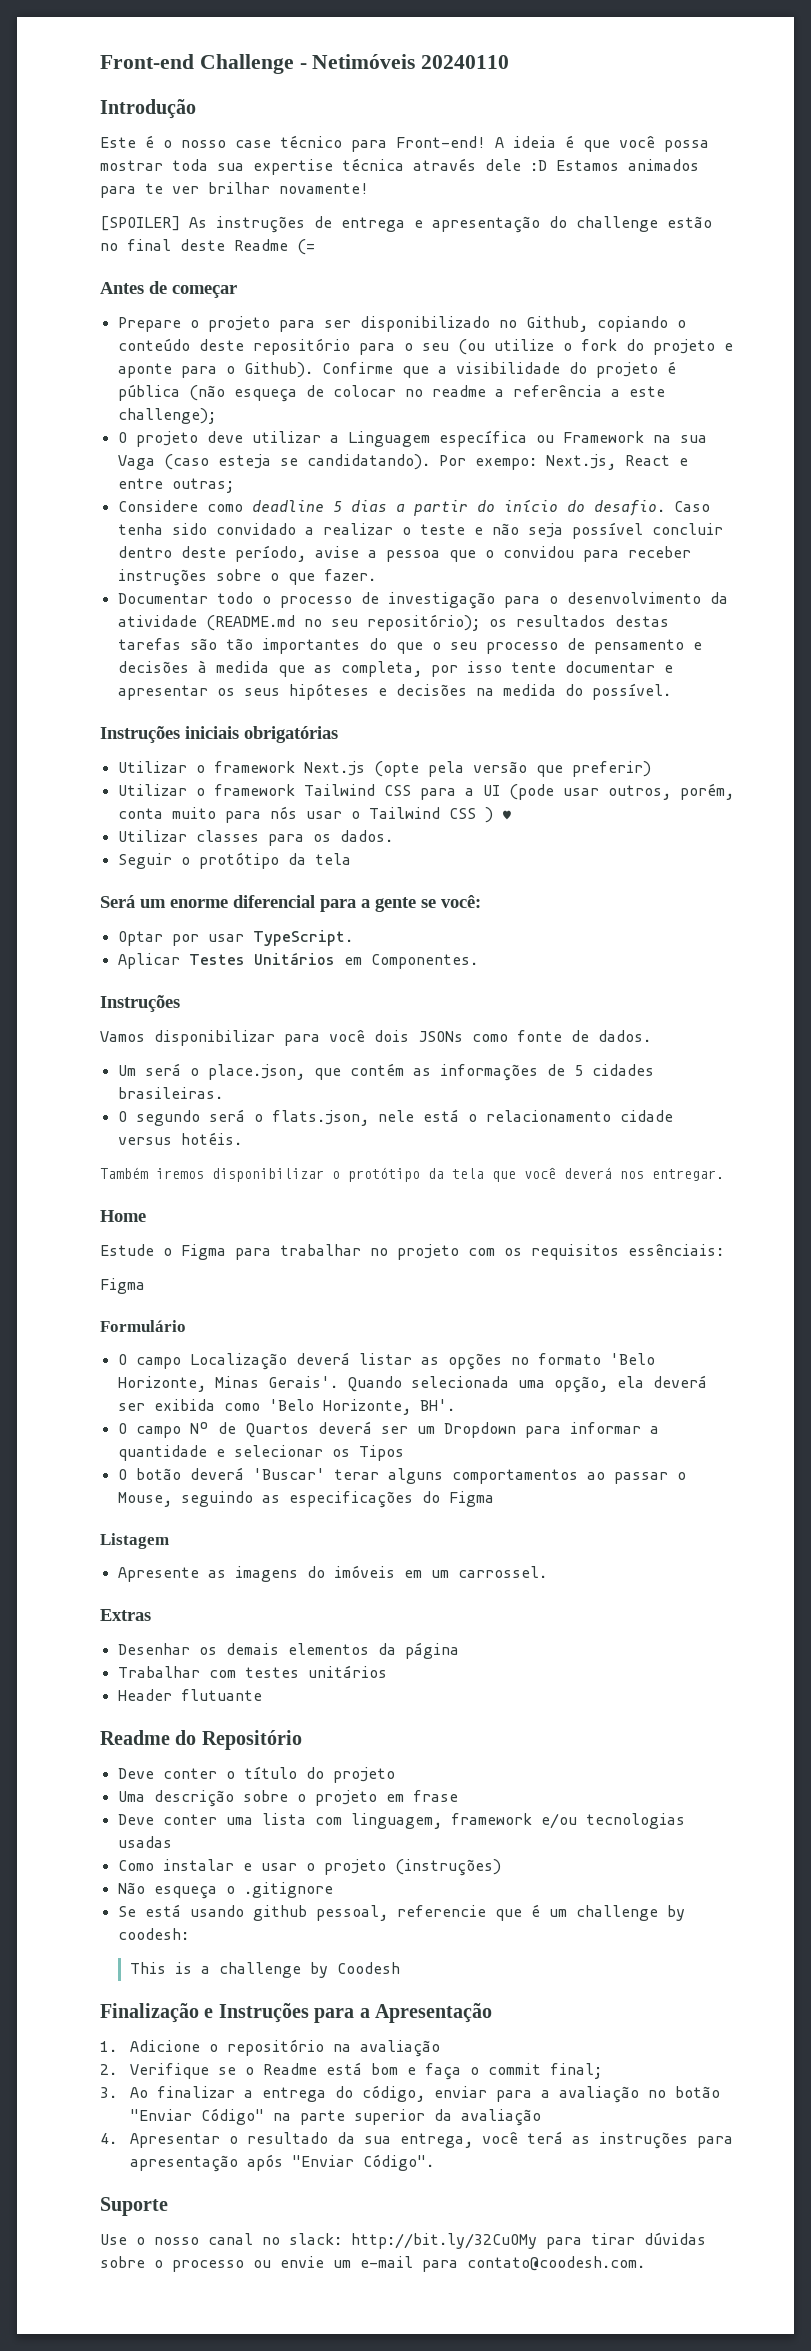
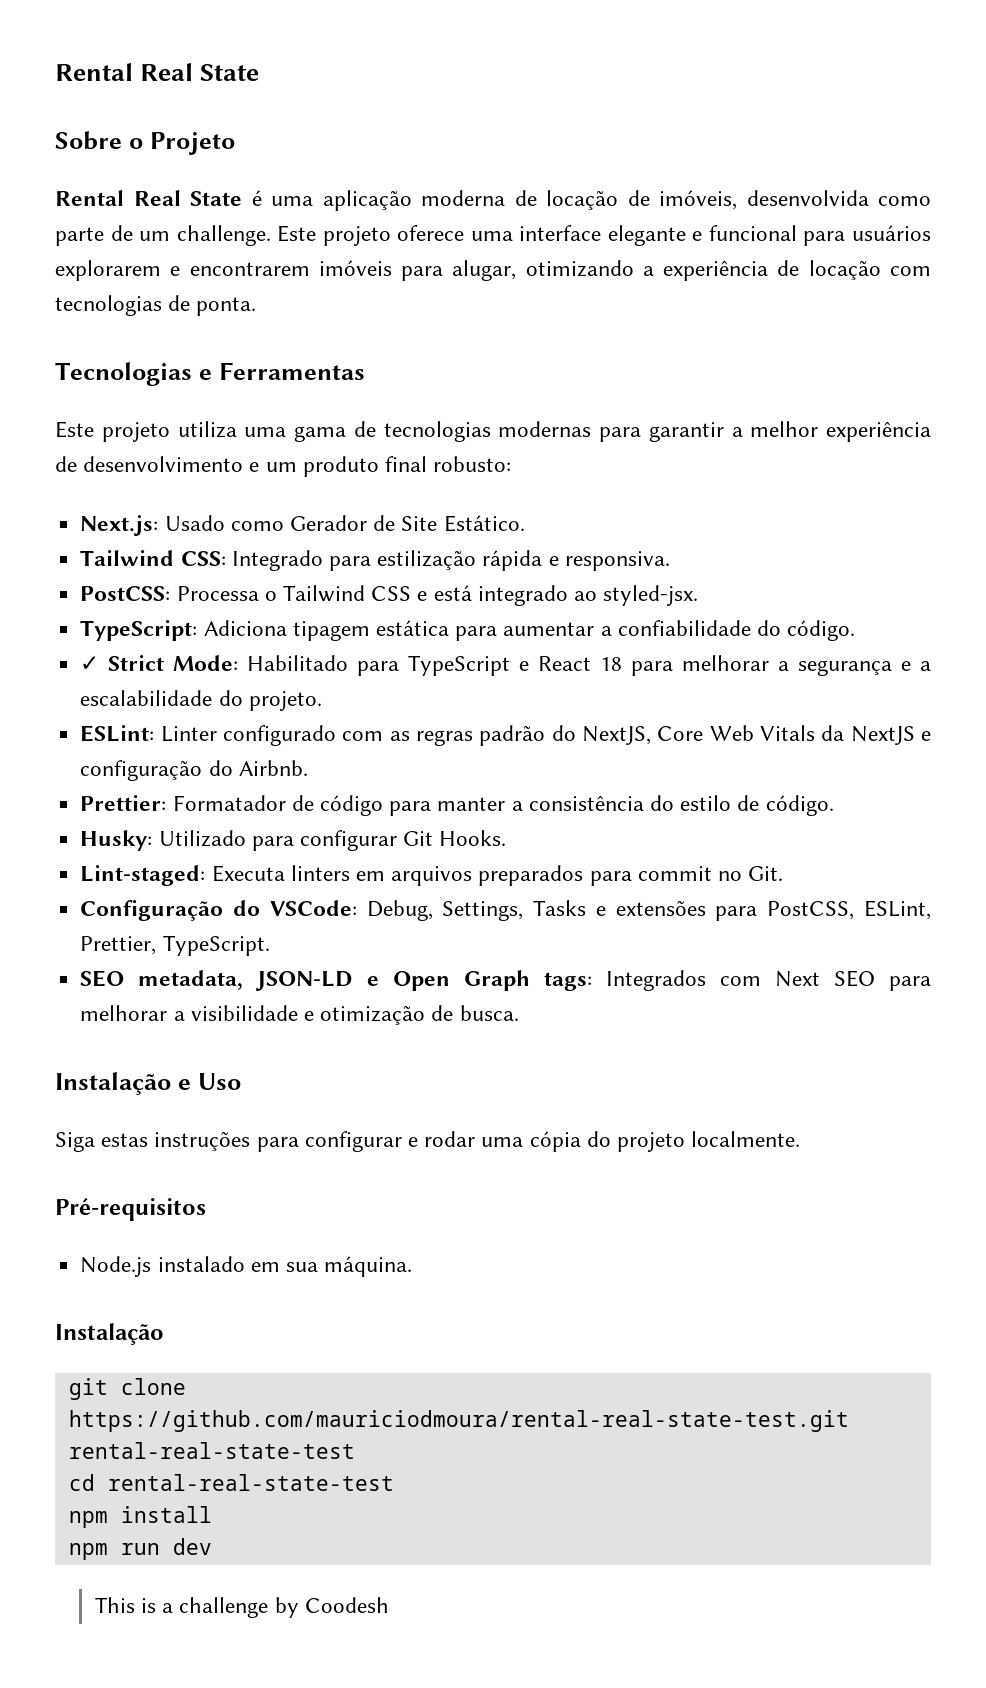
[100,54,510,74] [100,99,196,119] [100,135,709,152] [100,158,699,175] [100,182,369,198] [100,216,712,233] [100,239,315,255] [100,281,237,298] [117,316,686,332] [117,338,733,355] [117,361,676,378] [117,384,665,402] [117,408,216,424] [117,430,707,447] [117,454,688,470] [117,478,234,493] [117,499,710,516] [117,522,723,539] [117,545,691,562] [117,569,376,586] [117,592,728,609] [117,614,669,631] [117,638,702,654] [117,660,673,677] [117,683,671,700] [100,726,338,743] [117,761,651,777] [117,783,734,800] [117,806,511,823] [117,830,393,846] [117,852,351,869] [100,895,481,912] [117,930,353,946] [117,952,478,969] [100,995,180,1012] [100,1030,651,1046] [117,1063,654,1081] [117,1087,223,1099] [117,1109,673,1126] [117,1132,242,1145] [100,1167,724,1182] [100,1210,146,1222] [100,1244,724,1260] [100,1278,145,1294] [100,1320,186,1332] [117,1352,655,1370] [117,1375,707,1393] [117,1399,455,1415] [117,1421,659,1438] [117,1445,404,1461] [117,1467,686,1484] [117,1491,494,1508] [100,1533,169,1549] [117,1565,547,1582] [100,1609,151,1621] [117,1642,459,1659] [117,1665,387,1678] [117,1689,262,1701] [100,1730,302,1750] [117,1766,395,1783] [117,1790,458,1807] [117,1813,685,1829] [117,1836,172,1848] [117,1859,501,1876] [117,1882,333,1899] [117,1904,685,1921] [117,1928,189,1940] Front-end Challenge - Netimóveis 20240110 // Introdução // Este é o nosso case técnico para Front-end! A ideia é que você possa mostrar toda sua expertise técnica através dele :D Estamos animados para te ver brilhar novamente! // [SPOILER] As instruções de entrega e apresentação do challenge estão no final deste Readme (= // Antes de começar // Prepare o projeto para ser disponibilizado no Github, copiando o conteúdo deste repositório para o seu (ou utilize o fork do projeto e aponte para o Github). Confirme que a visibilidade do projeto é pública (não esqueça de colocar no readme a referência a este challenge); // O projeto deve utilizar a Linguagem específica ou Framework na sua Vaga (caso esteja se candidatando). Por exempo: Next.js, React e entre outras; // Considere como deadline 5 dias a partir do início do desafio. Caso tenha sido convidado a realizar o teste e não seja possível concluir dentro deste período, avise a pessoa que o convidou para receber instruções sobre o que fazer. // Documentar todo o processo de investigação para o desenvolvimento da atividade (README.md no seu repositório); os resultados destas tarefas são tão importantes do que o seu processo de pensamento e decisões à medida que as completa, por isso tente documentar e apresentar os seus hipóteses e decisões na medida do possível. // Instruções iniciais obrigatórias // Utilizar o framework Next.js (opte pela versão que preferir) // Utilizar o framework Tailwind CSS para a UI (pode usar outros, porém, conta muito para nós usar o Tailwind CSS ) ♥ // Utilizar classes para os dados. // Seguir o protótipo da tela // Será um enorme diferencial para a gente se você: // Optar por usar TypeScript. // Aplicar Testes Unitários em Componentes. // Instruções // Vamos disponibilizar para você dois JSONs como fonte de dados. // Um será o place.json, que contém as informações de 5 cidades brasileiras. // O segundo será o flats.json, nele está o relacionamento cidade versus hotéis. // Também iremos disponibilizar o protótipo da tela que você deverá nos entregar. // Home // Estude o Figma para trabalhar no projeto com os requisitos essênciais: // Figma // Formulário // O campo Localização deverá listar as opções no formato 'Belo Horizonte, Minas Gerais'. Quando selecionada uma opção, ela deverá ser exibida como 'Belo Horizonte, BH'. // O campo Nº de Quartos deverá ser um Dropdown para informar a quantidade e selecionar os Tipos // O botão deverá 'Buscar' terar alguns comportamentos ao passar o Mouse, seguindo as especificações do Figma // Listagem // Apresente as imagens do imóveis em um carrossel. // Extras // Desenhar os demais elementos da página // Trabalhar com testes unitários // Header flutuante // Readme do Repositório // Deve conter o título do projeto // Uma descrição sobre o projeto em frase // Deve conter uma lista com linguagem, framework e/ou tecnologias usadas // Como instalar e usar o projeto (instruções) // Não esqueça o .gitignore // Se está usando github pessoal, referencie que é um challenge by coodesh: -> [55,63,260,81] [55,131,235,155] [55,190,931,211] [55,225,932,246] [55,260,931,281] [55,295,257,316] [55,362,365,386] [55,421,931,442] [55,456,512,477] [80,515,525,536] [80,550,670,571] [80,585,699,606] [80,620,856,641] [80,655,931,676] [80,690,322,711] [80,725,932,746] [80,760,308,781] [80,795,834,816] [80,830,507,851] [80,865,784,886] [80,900,931,921] [80,935,270,956] [80,970,932,991] [80,1005,519,1025] [55,1072,241,1095] [55,1131,801,1152] [55,1198,206,1221] [80,1256,413,1277] [55,1323,164,1345] [68,1378,186,1400] [68,1410,849,1432] [68,1442,355,1459] [68,1474,394,1491] [68,1506,212,1528] [68,1538,212,1560] Rental Real State // Sobre o Projeto // Rental Real State é uma aplicação moderna de locação de imóveis, desenvolvida como parte de um challenge. Este projeto oferece uma interface elegante e funcional para usuários explorarem e encontrarem imóveis para alugar, otimizando a experiência de locação com tecnologias de ponta. // Tecnologias e Ferramentas // Este projeto utiliza uma gama de tecnologias modernas para garantir a melhor experiência de desenvolvimento e um produto final robusto: // Next.js: Usado como Gerador de Site Estático. // Tailwind CSS: Integrado para estilização rápida e responsiva. // PostCSS: Processa o Tailwind CSS e está integrado ao styled-jsx. // TypeScript: Adiciona tipagem estática para aumentar a confiabilidade do código. // ✓ Strict Mode: Habilitado para TypeScript e React 18 para melhorar a segurança e a escalabilidade do projeto. // ESLint: Linter configurado com as regras padrão do NextJS, Core Web Vitals da NextJS e configuração do Airbnb. // Prettier: Formatador de código para manter a consistência do estilo de código. // Husky: Utilizado para configurar Git Hooks. // Lint-staged: Executa linters em arquivos preparados para commit no Git. // Configuração do VSCode: Debug, Settings, Tasks e extensões para PostCSS, ESLint, Prettier, TypeScript. // SEO metadata, JSON-LD e Open Graph tags: Integrados com Next SEO para melhorar a visibilidade e otimização de busca. // Instalação e Uso // Siga estas instruções para configurar e rodar uma cópia do projeto localmente. // Pré-requisitos // Node.js instalado em sua máquina. // Instalação // git clone https://github.com/mauriciodmoura/rental-real-state-test.git rental-real-state-test // cd rental-real-state-test // npm install // npm run dev
[100,2003,492,2023] [100,2039,440,2057] [100,2062,602,2080] [100,2085,720,2103] [129,2108,541,2126] [100,2131,733,2149] [129,2154,434,2172] [100,2197,168,2216] [100,2232,706,2249] [100,2256,645,2272] // Finalização e Instruções para a Apresentação // 1. Adicione o repositório na avaliação // 2. Verifique se o Readme está bom e faça o commit final; // 3. Ao finalizar a entrega do código, enviar para a avaliação no botão "Enviar Código" na parte superior da avaliação // 4. Apresentar o resultado da sua entrega, você terá as instruções para apresentação após "Enviar Código". // Suporte // Use o nosso canal no slack: http://bit.ly/32CuOMy para tirar dúvidas sobre o processo ou envie um e-mail para contato@coodesh.com. -> (389, 1605) none

